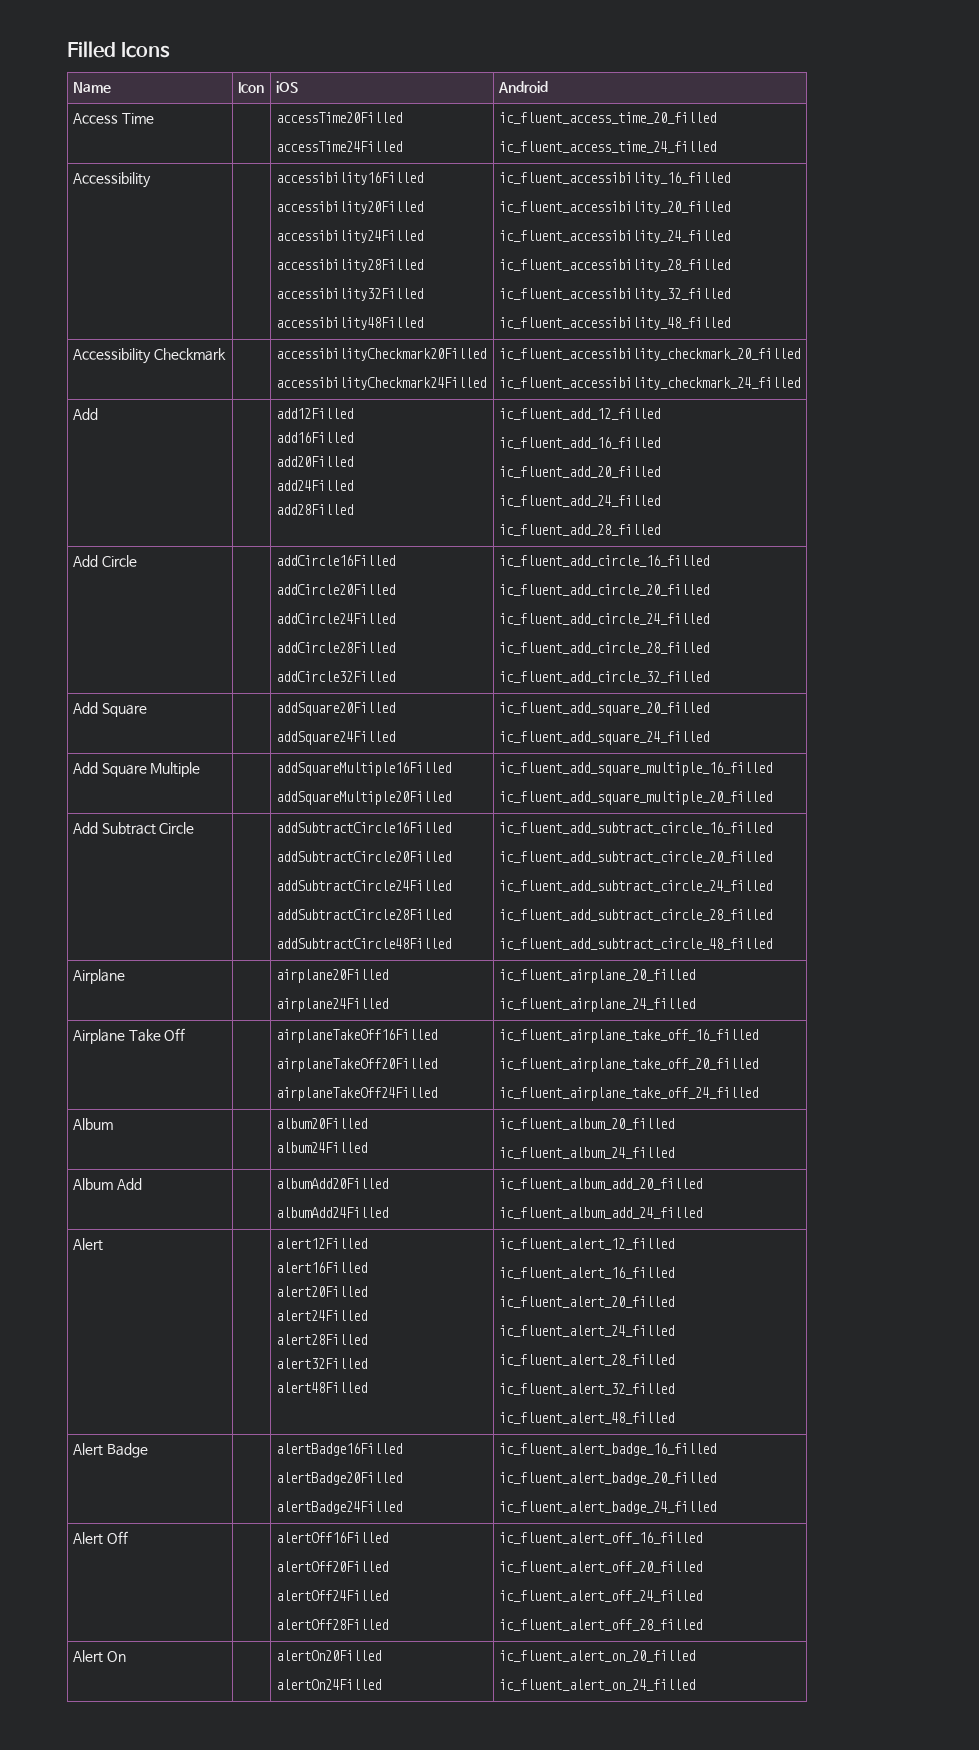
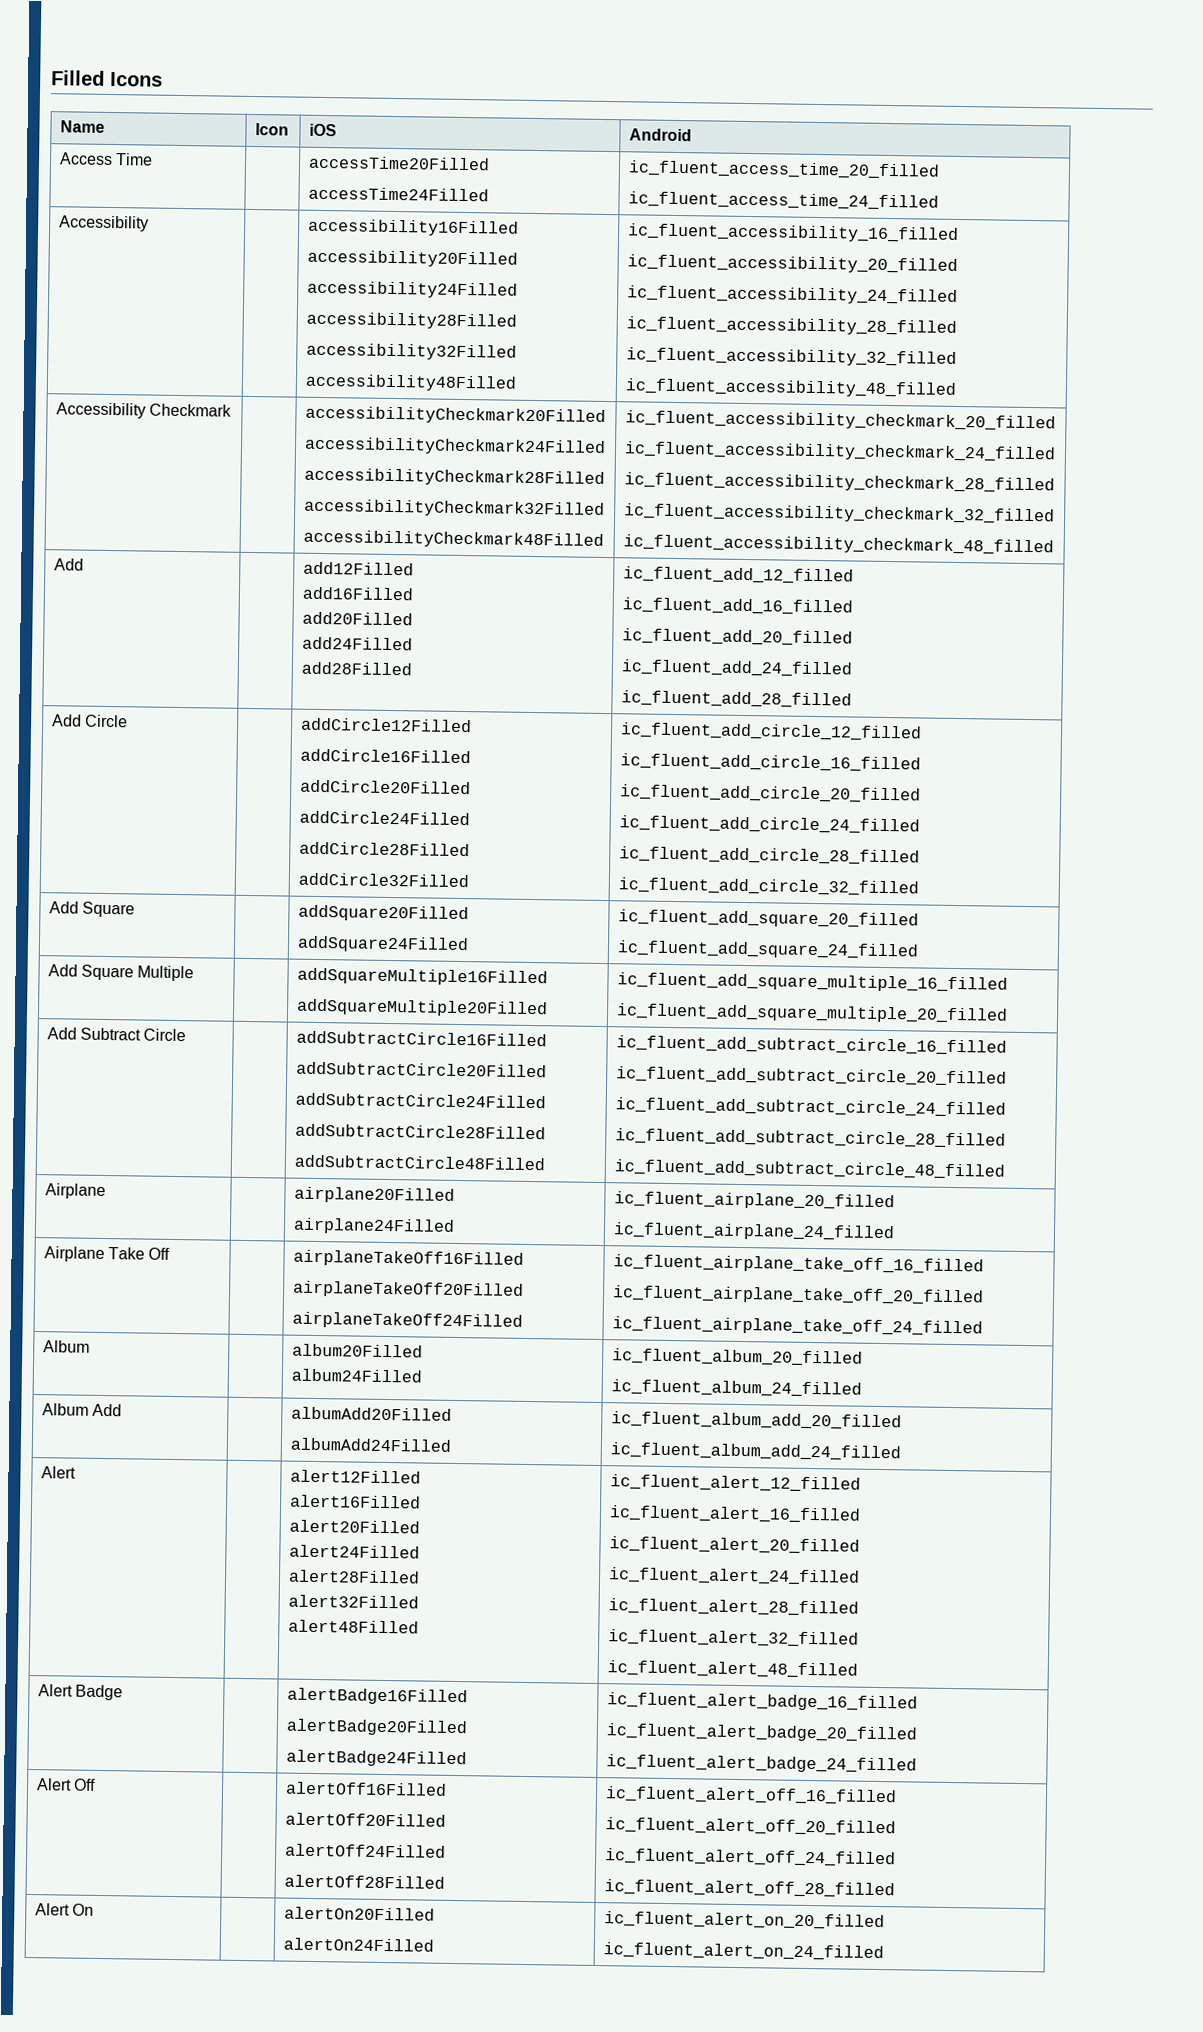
(486, 383) none -> [303,467,605,487] [303,498,605,518] [302,529,604,549] // accessibilityCheckmark28Filled // accessibilityCheckmark32Filled // accessibilityCheckmark48Filled
(800, 383) none -> [623,472,1055,494] [623,503,1055,525] [622,534,1054,556] // ic_fluent_accessibility_checkmark_28_filled // ic_fluent_accessibility_checkmark_32_filled // ic_fluent_accessibility_checkmark_48_filled
(137, 561) none -> [300,717,472,733] addCircle12Filled //
(395, 676) none -> [619,722,922,742] ic_fluent_add_circle_12_filled //

